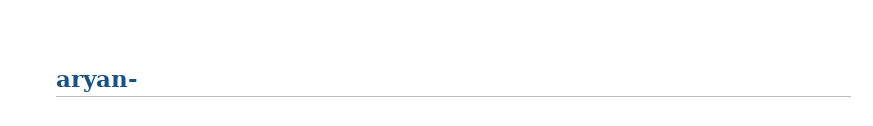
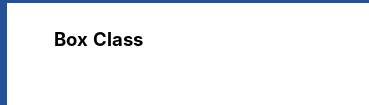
[56,75,138,92] aryan- -> [54,32,143,46] Box Class

